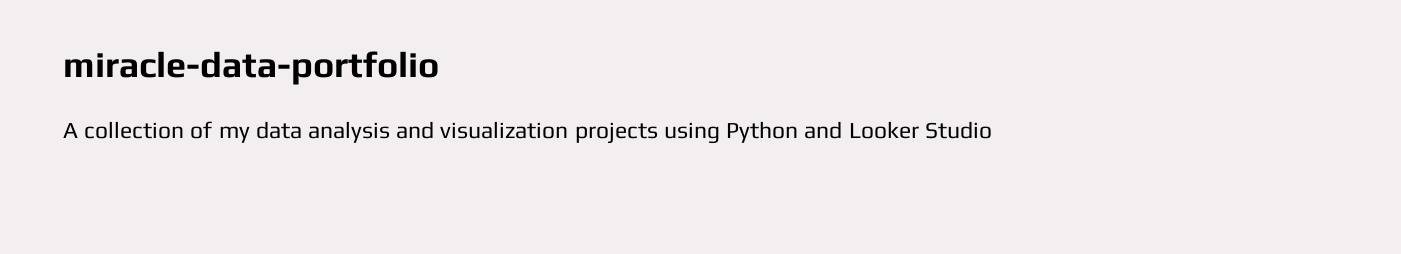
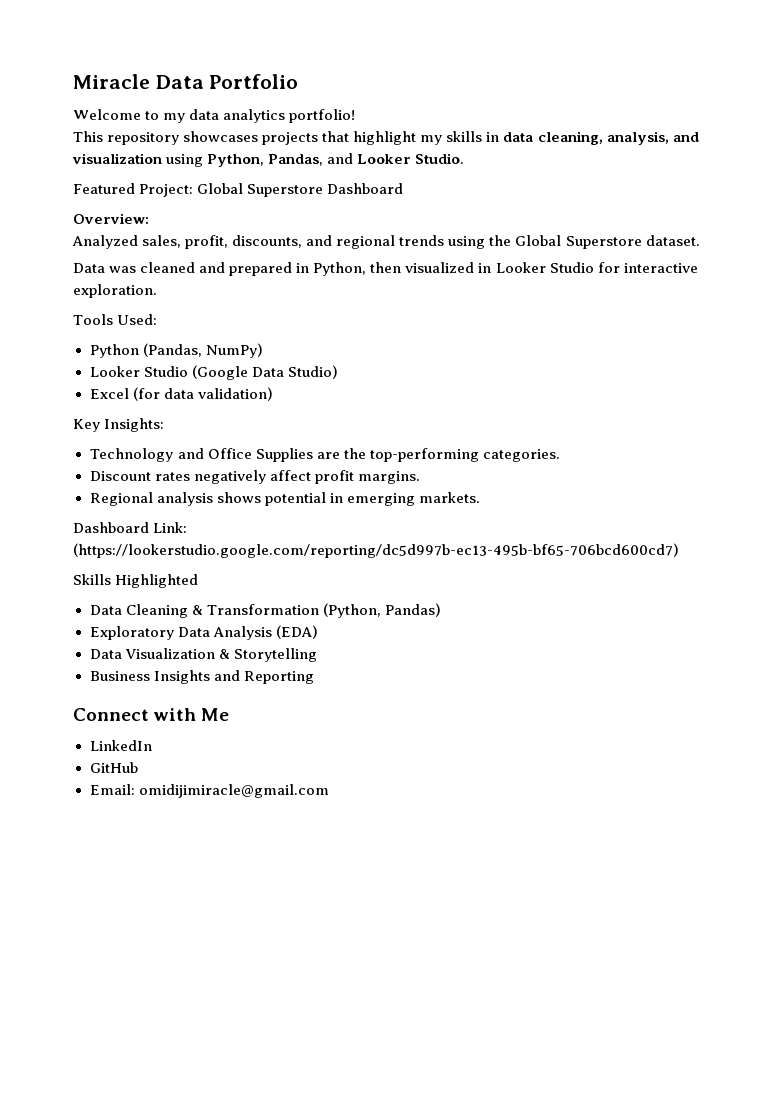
[63,51,439,85] [63,121,992,144] miracle-data-portfolio // A collection of my data analysis and visualization projects using Python and Looker Studio -> [73,74,299,89] [73,109,356,123] [73,131,699,145] [72,153,465,167] [73,183,404,197] [73,213,149,224] [72,235,700,249] [73,262,698,276] [73,284,157,298] [73,314,158,325] [89,343,263,358] [89,365,338,380] [89,387,273,401] [73,418,165,432] [89,448,560,462] [89,470,420,484] [89,492,480,506] [73,522,188,533] [73,543,679,558] [73,574,199,588] [89,603,441,618] [89,625,318,640] [89,648,317,662] [89,670,314,684] [73,708,230,721] [89,740,152,751] [89,762,138,773] [89,784,329,798] Miracle Data Portfolio // Welcome to my data analytics portfolio! // This repository showcases projects that highlight my skills in data cleaning, analysis, and visualization using Python, Pandas, and Looker Studio. // Featured Project: Global Superstore Dashboard // Overview: // Analyzed sales, profit, discounts, and regional trends using the Global Superstore dataset. // Data was cleaned and prepared in Python, then visualized in Looker Studio for interactive exploration. // Tools Used: // Python (Pandas, NumPy) // Looker Studio (Google Data Studio) // Excel (for data validation) // Key Insights: // Technology and Office Supplies are the top-performing categories. // Discount rates negatively affect profit margins. // Regional analysis shows potential in emerging markets. // Dashboard Link: (https://lookerstudio.google.com/reporting/dc5d997b-ec13-495b-bf65-706bcd600cd7) // Skills Highlighted // Data Cleaning & Transformation (Python, Pandas) // Exploratory Data Analysis (EDA) // Data Visualization & Storytelling // Business Insights and Reporting // Connect with Me // LinkedIn // GitHub // Email: omidijimiracle@gmail.com

